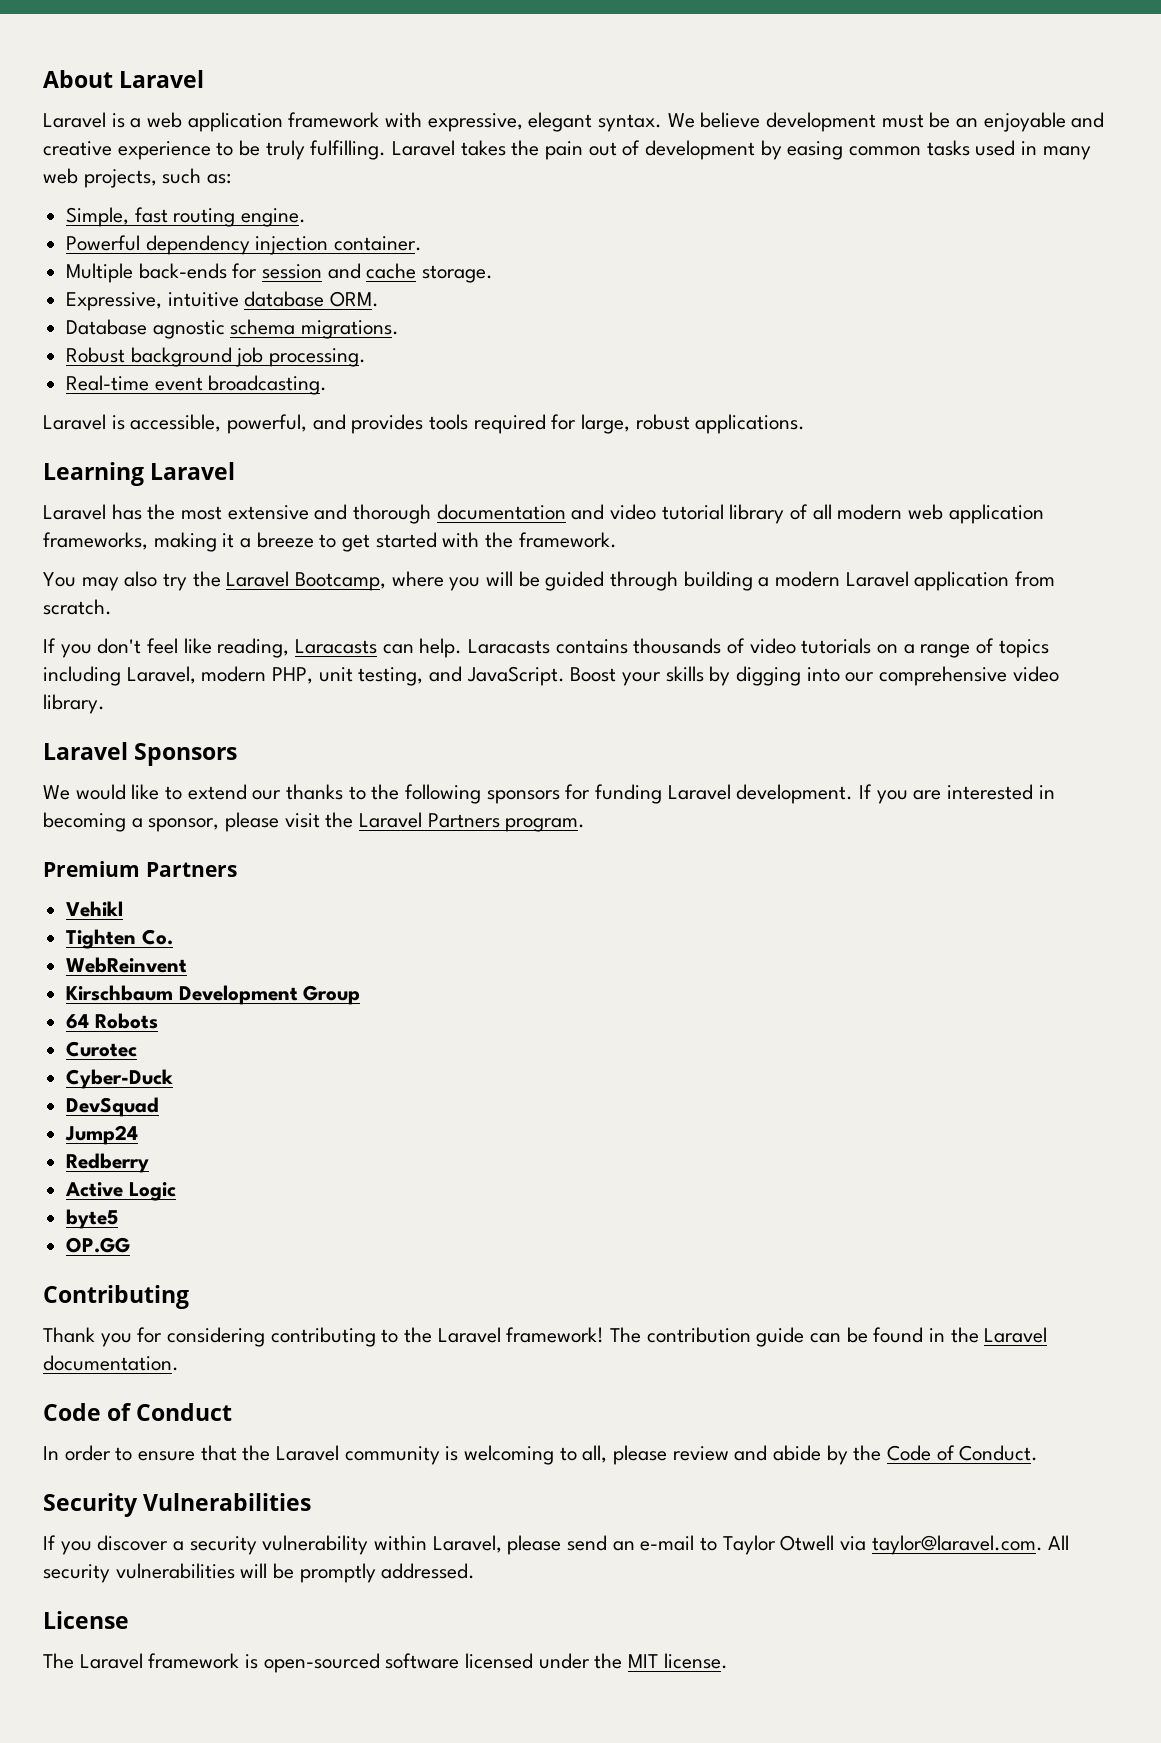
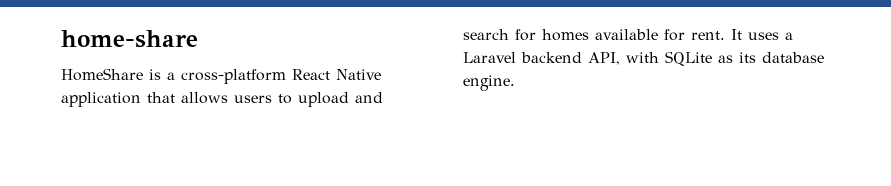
[43,70,205,88] [43,112,1105,132] [43,140,1091,160] [43,168,232,188] [66,207,307,227] [66,235,423,255] [66,263,494,283] [66,291,380,311] [66,319,400,339] [66,347,367,367] [66,375,328,395] [43,414,806,434] [43,462,236,486] [43,504,1044,524] [43,532,617,552] [43,571,1056,591] [43,599,112,615] [43,638,1049,658] [43,666,1059,686] [43,694,105,714] [43,742,238,766] [43,784,1055,804] [43,812,586,832] [43,861,237,877] [66,901,124,917] [66,929,173,949] [66,957,188,973] [66,985,361,1005] [66,1013,158,1029] [66,1041,138,1057] [66,1069,174,1089] [66,1097,160,1117] [65,1125,139,1145] [66,1153,150,1173] [65,1182,176,1201] [66,1209,119,1229] [66,1237,131,1253] [43,1285,189,1309] [43,1327,1048,1347] [43,1355,179,1371] [43,1403,233,1421] [43,1445,1039,1465] [43,1493,312,1517] [43,1535,1070,1555] [43,1563,476,1583] [43,1611,129,1629] [43,1653,728,1673] About Laravel // Laravel is a web application framework with expressive, elegant syntax. We believe development must be an enjoyable and creative experience to be truly fulfilling. Laravel takes the pain out of development by easing common tasks used in many web projects, such as: // Simple, fast routing engine. // Powerful dependency injection container. // Multiple back-ends for session and cache storage. // Expressive, intuitive database ORM. // Database agnostic schema migrations. // Robust background job processing. // Real-time event broadcasting. // Laravel is accessible, powerful, and provides tools required for large, robust applications. // Learning Laravel // Laravel has the most extensive and thorough documentation and video tutorial library of all modern web application frameworks, making it a breeze to get started with the framework. // You may also try the Laravel Bootcamp, where you will be guided through building a modern Laravel application from scratch. // If you don't feel like reading, Laracasts can help. Laracasts contains thousands of video tutorials on a range of topics including Laravel, modern PHP, unit testing, and JavaScript. Boost your skills by digging into our comprehensive video library. // Laravel Sponsors // We would like to extend our thanks to the following sponsors for funding Laravel development. If you are interested in becoming a sponsor, please visit the Laravel Partners program. // Premium Partners // Vehikl // Tighten Co. // WebReinvent // Kirschbaum Development Group // 64 Robots // Curotec // Cyber-Duck // DevSquad // Jump24 // Redberry // Active Logic // byte5 // OP.GG // Contributing // Thank you for considering contributing to the Laravel framework! The contribution guide can be found in the Laravel documentation. // Code of Conduct // In order to ensure that the Laravel community is welcoming to all, please review and abide by the Code of Conduct. // Security Vulnerabilities // If you discover a security vulnerability within Laravel, please send an e-mail to Taylor Otwell via taylor@laravel.com. All security vulnerabilities will be promptly addressed. // License // The Laravel framework is open-sourced software licensed under the MIT license. -> [61,30,198,48] [61,68,381,84] [61,92,383,107] [463,29,793,41] [463,51,824,66] [463,75,515,91] home-share // HomeShare is a cross-platform React Native application that allows users to upload and search for homes available for rent. It uses a Laravel backend API, with SQLite as its database engine.

